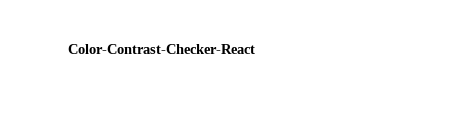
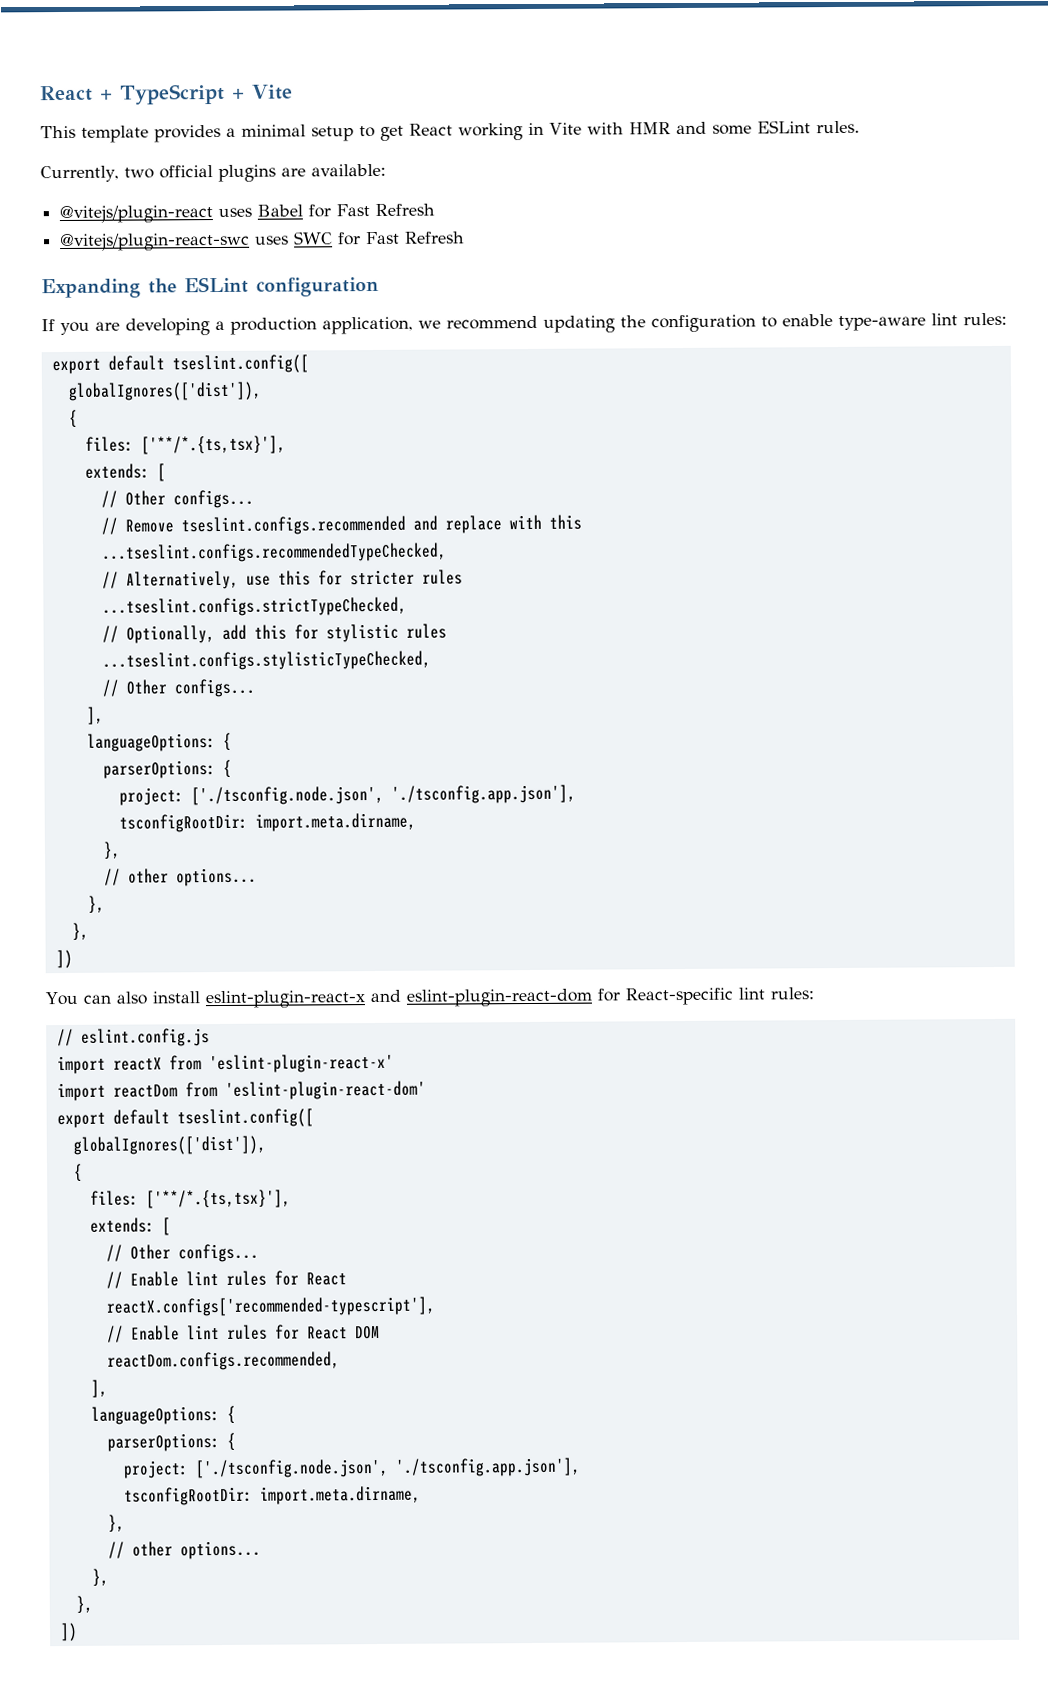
[68,44,255,54] Color-Contrast-Checker-React -> [40,83,293,105] [40,120,860,143] [40,163,386,183] [59,203,436,224] [59,231,466,252] [41,276,379,299] [41,312,1007,336] [51,354,309,375] [67,381,262,401] [68,409,78,428] [84,435,286,455] [84,463,166,482] [100,489,254,509] [100,514,582,536] [101,542,447,563] [101,569,463,590] [101,596,407,617] [101,623,447,644] [101,650,431,671] [101,678,255,698] [86,706,104,725] [86,732,232,752] [102,759,232,779] [118,784,576,806] [118,812,416,833] [102,841,121,860] [103,867,257,887] [87,895,105,914] [71,922,89,941] [55,949,73,969] [45,987,814,1009] [56,1028,210,1047] [56,1053,394,1075] [56,1080,426,1102] [56,1108,314,1129] [72,1135,266,1155] [73,1163,83,1182] [89,1189,291,1209] [89,1217,171,1236] [105,1243,259,1263] [105,1270,347,1289] [105,1296,435,1317] [106,1324,380,1343] [106,1351,340,1371] [90,1379,108,1398] [90,1405,236,1425] [106,1432,236,1452] [122,1457,581,1479] [123,1485,421,1506] [107,1514,125,1533] [107,1540,261,1560] [91,1568,109,1587] [75,1595,93,1614] [59,1622,78,1642] React + TypeScript + Vite // This template provides a minimal setup to get React working in Vite with HMR and some ESLint rules. // Currently, two official plugins are available: // @vitejs/plugin-react uses Babel for Fast Refresh // @vitejs/plugin-react-swc uses SWC for Fast Refresh // Expanding the ESLint configuration // If you are developing a production application, we recommend updating the configuration to enable type-aware lint rules: // export default tseslint.config([ // globalIgnores(['dist']), // { // files: ['**/*.{ts,tsx}'], // extends: [ // // Other configs... // // Remove tseslint.configs.recommended and replace with this // ...tseslint.configs.recommendedTypeChecked, // // Alternatively, use this for stricter rules // ...tseslint.configs.strictTypeChecked, // // Optionally, add this for stylistic rules // ...tseslint.configs.stylisticTypeChecked, // // Other configs... // ], // languageOptions: { // parserOptions: { // project: ['./tsconfig.node.json', './tsconfig.app.json'], // tsconfigRootDir: import.meta.dirname, // }, // // other options... // }, // }, // ]) // You can also install eslint-plugin-react-x and eslint-plugin-react-dom for React-specific lint rules: // // eslint.config.js // import reactX from 'eslint-plugin-react-x' // import reactDom from 'eslint-plugin-react-dom' // export default tseslint.config([ // globalIgnores(['dist']), // { // files: ['**/*.{ts,tsx}'], // extends: [ // // Other configs... // // Enable lint rules for React // reactX.configs['recommended-typescript'], // // Enable lint rules for React DOM // reactDom.configs.recommended, // ], // languageOptions: { // parserOptions: { // project: ['./tsconfig.node.json', './tsconfig.app.json'], // tsconfigRootDir: import.meta.dirname, // }, // // other options... // }, // }, // ])

